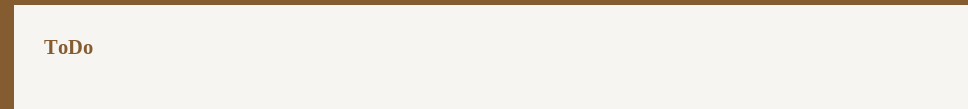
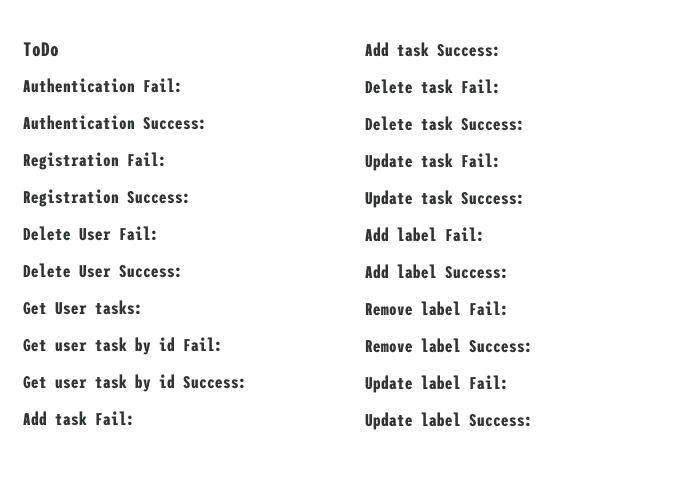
(93, 47) none -> [23,78,183,93] [23,115,207,130] [23,152,167,170] [23,189,191,207] [23,226,159,241] [23,263,183,278] [23,300,143,315] [23,337,223,355] [23,374,247,392] [23,411,135,426] [365,42,501,57] [365,79,501,94] [365,116,525,131] [365,153,501,171] [365,190,525,208] [365,227,485,242] [365,264,509,279] [365,301,509,316] [365,338,533,353] [365,375,509,393] [365,412,533,430] // Authentication Fail: // Authentication Success: // Registration Fail: // Registration Success: // Delete User Fail: // Delete User Success: // Get User tasks: // Get user task by id Fail: // Get user task by id Success: // Add task Fail: // Add task Success: // Delete task Fail: // Delete task Success: // Update task Fail: // Update task Success: // Add label Fail: // Add label Success: // Remove label Fail: // Remove label Success: // Update label Fail: // Update label Success:

